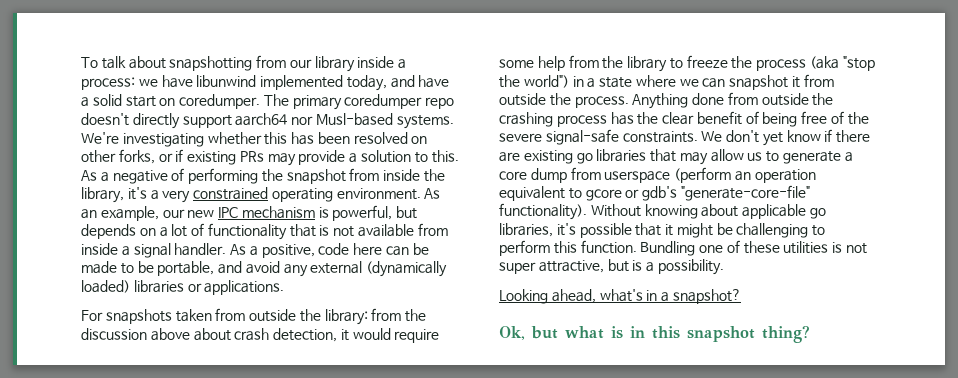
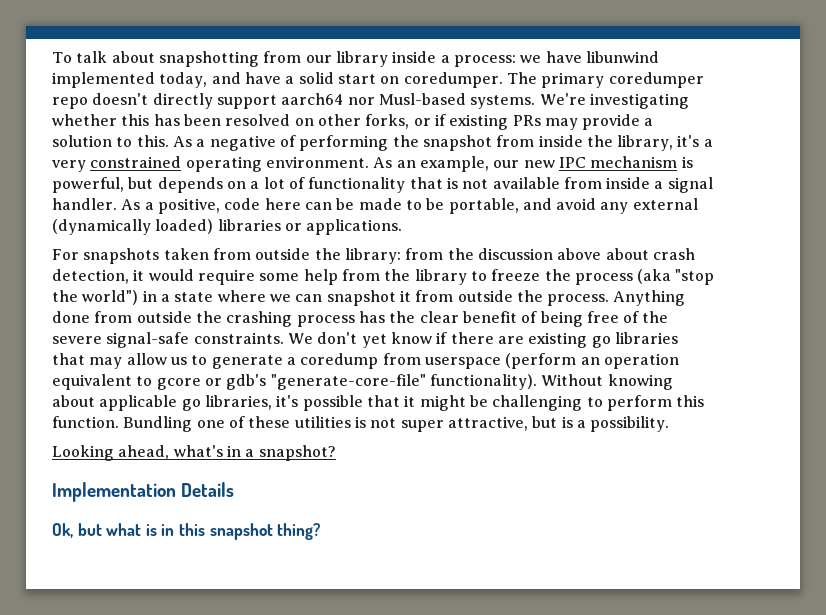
[499,168,567,183] core dump -> [300,353,379,369] coredump
(741, 296) none -> [52,482,235,502] // Implementation Details

